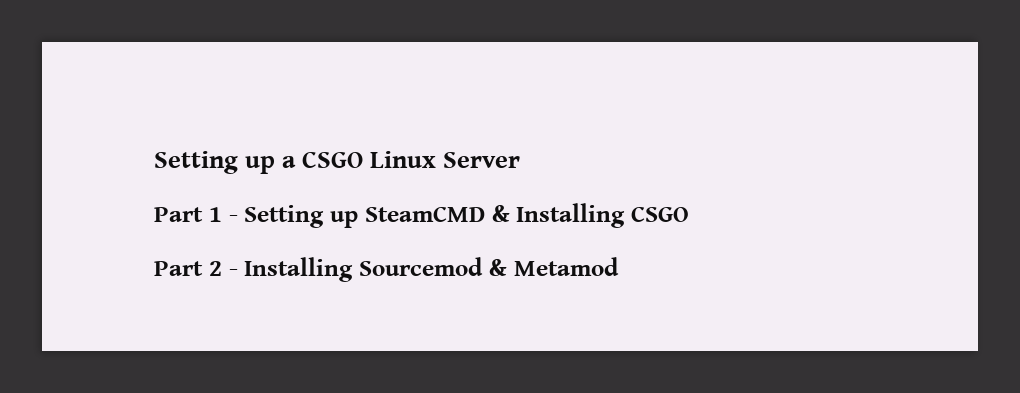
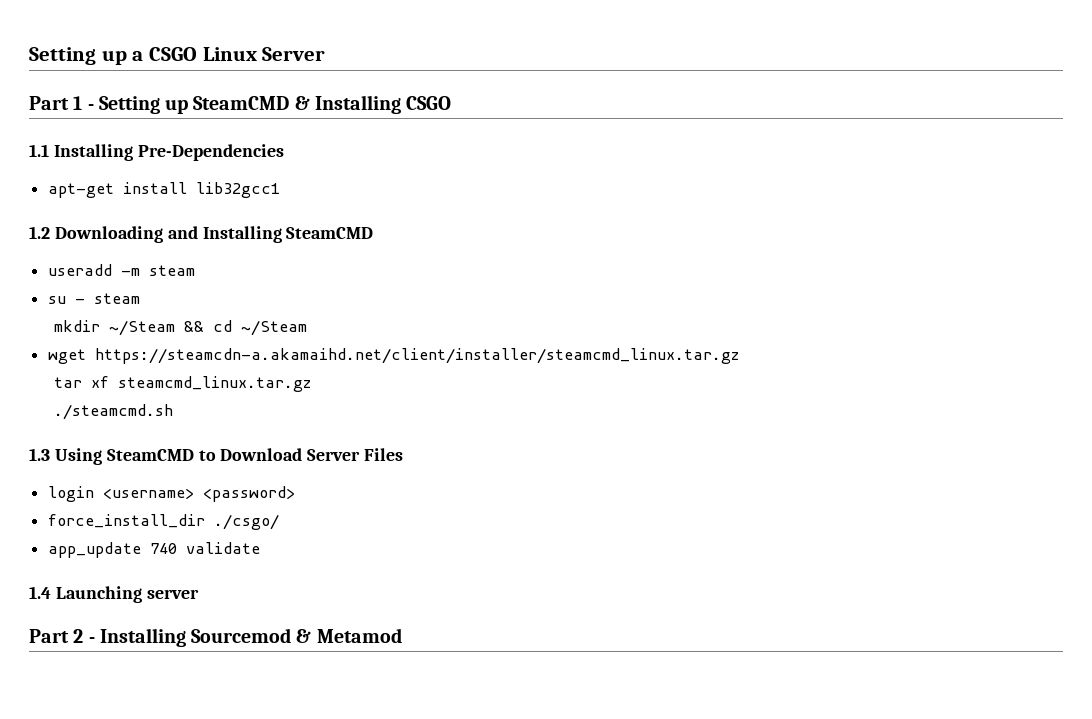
(689, 214) none -> [29,144,284,161] [48,182,281,198] [29,226,374,243] [48,264,196,276] [48,293,141,304] [54,320,308,336] [48,348,740,364] [54,376,312,392] [54,404,174,420] [29,448,404,465] [48,486,296,502] [48,514,280,530] [48,542,261,558] [29,586,199,603] // 1.1 Installing Pre-Dependencies // apt-get install lib32gcc1 // 1.2 Downloading and Installing SteamCMD // useradd -m steam // su - steam // mkdir ~/Steam && cd ~/Steam // wget https://steamcdn-a.akamaihd.net/client/installer/steamcmd_linux.tar.gz // tar xf steamcmd_linux.tar.gz // ./steamcmd.sh // 1.3 Using SteamCMD to Download Server Files // login <username> <password> // force_install_dir ./csgo/ // app_update 740 validate // 1.4 Launching server

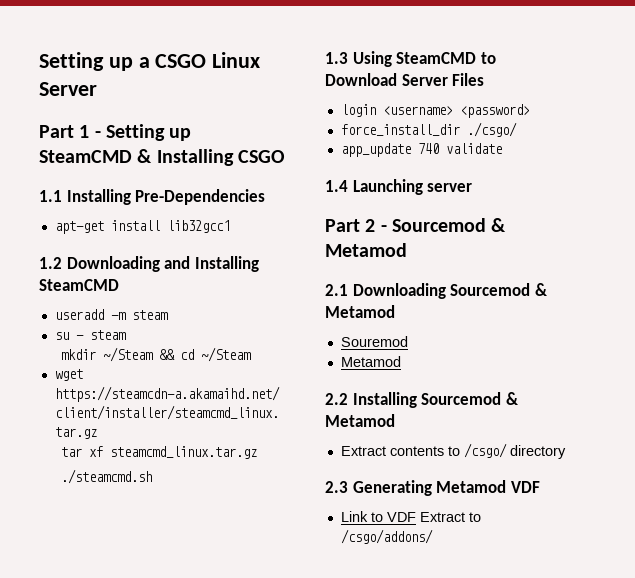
[99,628,402,647] Installing Sourcemod & Metamod -> [391,218,507,232] [325,243,407,257] [325,283,548,299] [325,305,395,318] [340,336,408,347] [340,356,401,367] [325,392,519,408] [325,414,395,427] [340,443,566,459] [325,480,540,496] [340,511,481,522] [340,529,433,544] Sourcemod & Metamod // 2.1 Downloading Sourcemod & Metamod // Souremod // Metamod // 2.2 Installing Sourcemod & Metamod // Extract contents to /csgo/ directory // 2.3 Generating Metamod VDF // Link to VDF Extract to /csgo/addons/

